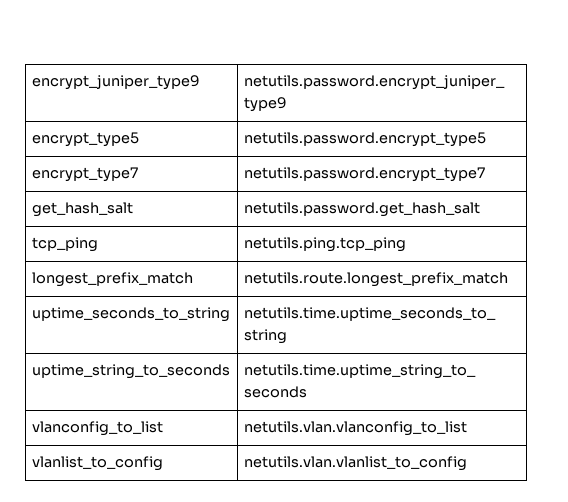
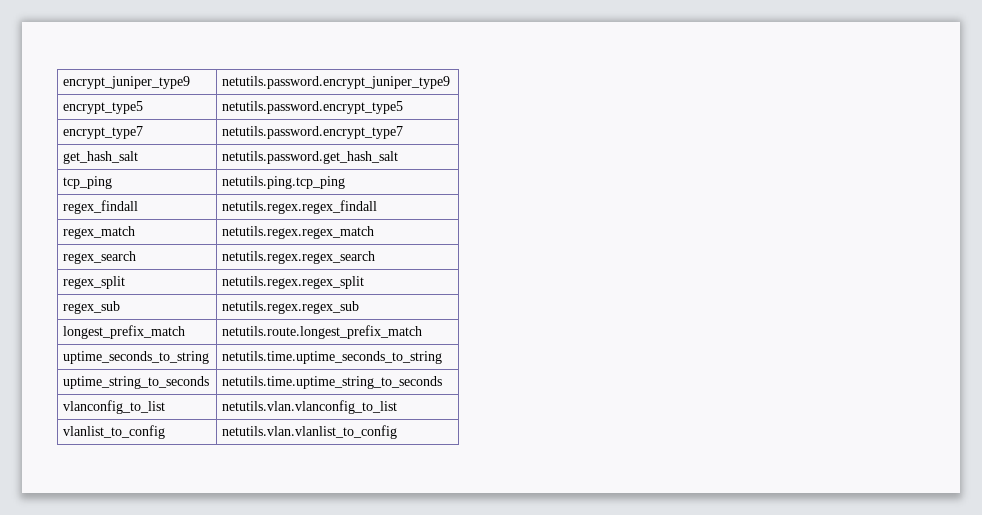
(406, 244) none -> [63,200,139,214] [222,200,378,214] [63,226,136,239] [222,226,375,239] [63,251,137,264] [222,251,376,264] [63,276,126,289] [222,276,365,289] [63,301,121,314] [222,301,360,314] // regex_findall | netutils.regex.regex_findall // regex_match | netutils.regex.regex_match // regex_search | netutils.regex.regex_search // regex_split | netutils.regex.regex_split // regex_sub | netutils.regex.regex_sub

